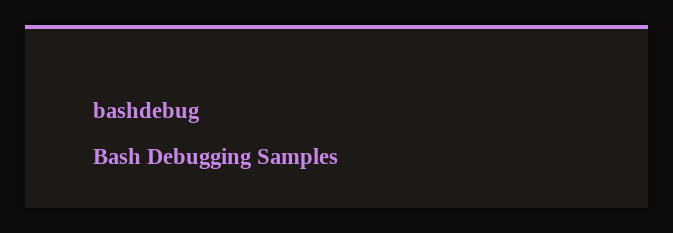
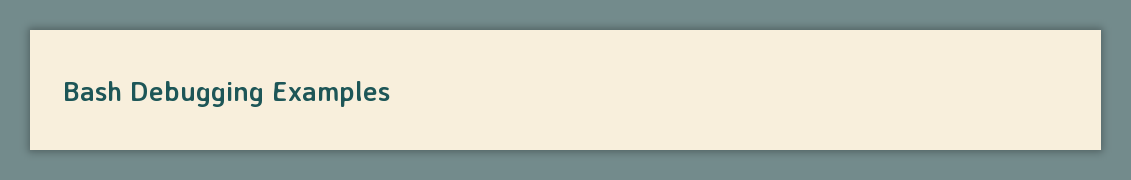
[93,102,200,123] bashdebug // -> (63, 91) none
[257,148,339,169] Samples -> [272,81,390,107] Examples

